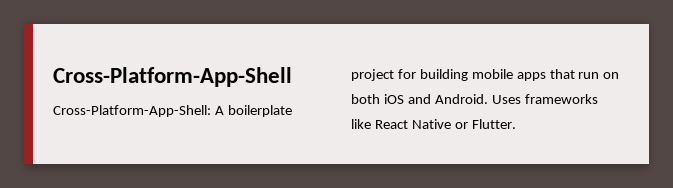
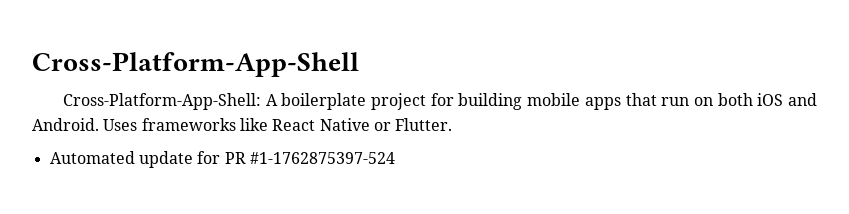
(516, 124) none -> [49,151,395,168] // Automated update for PR #1-1762875397-524

